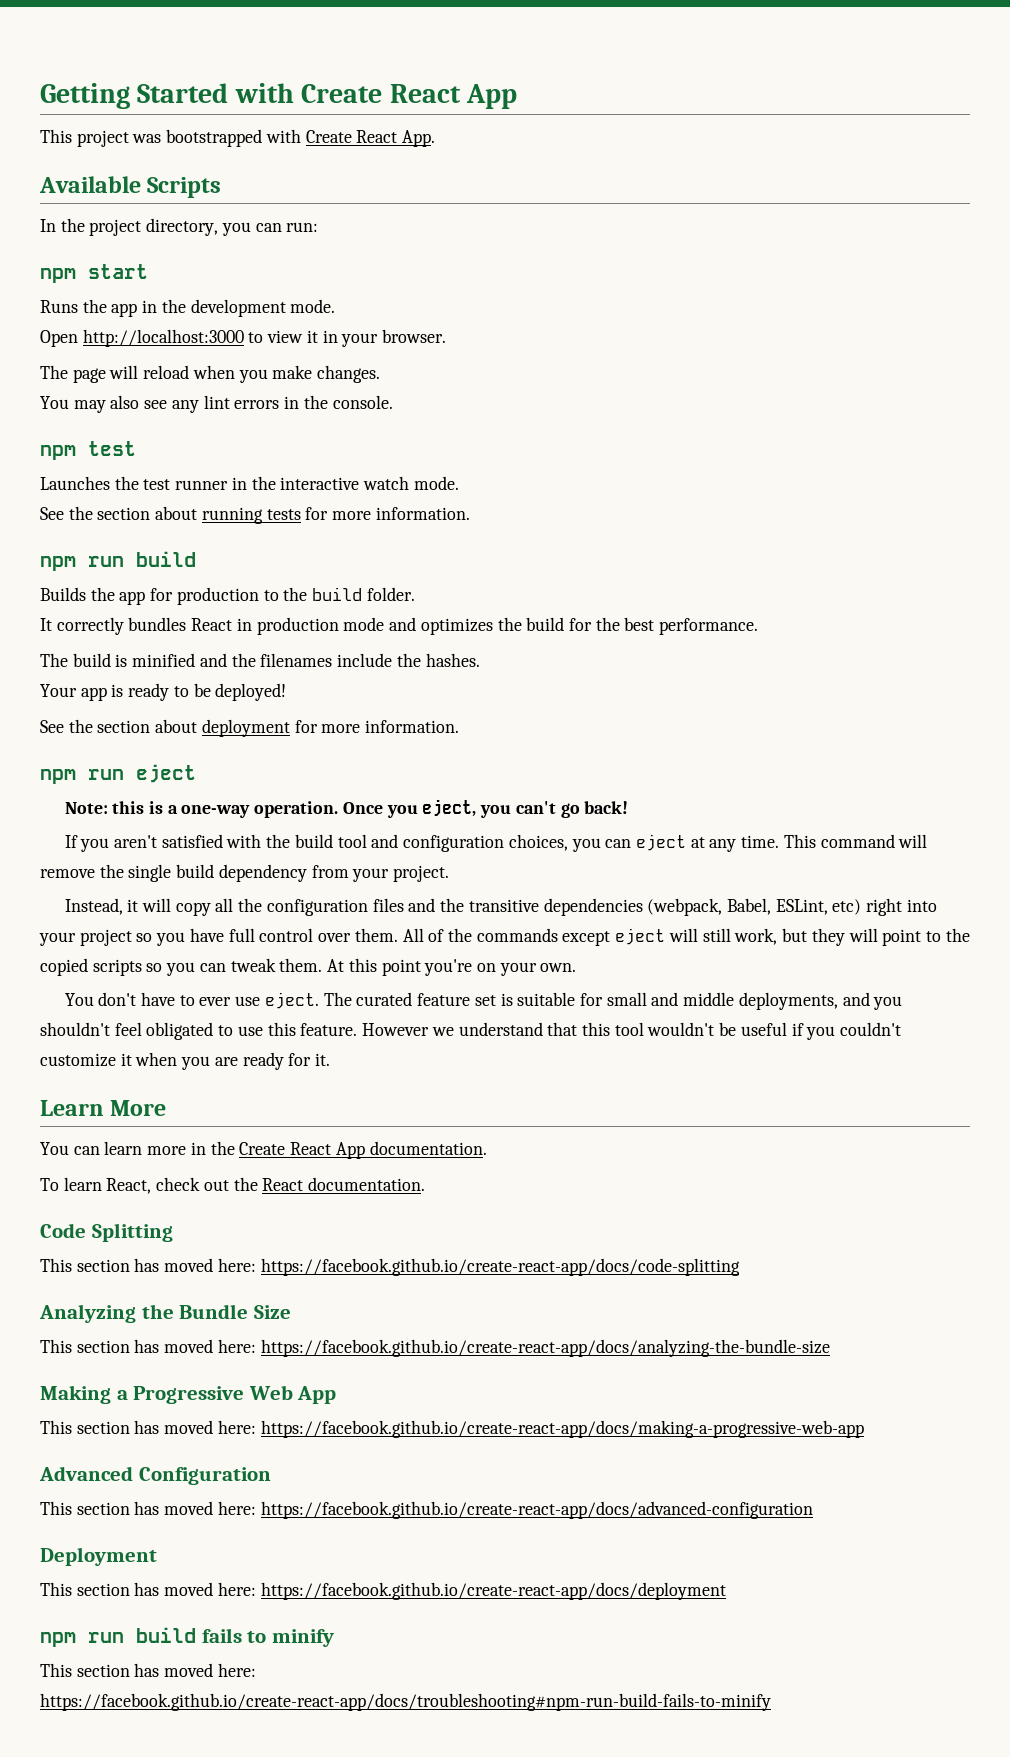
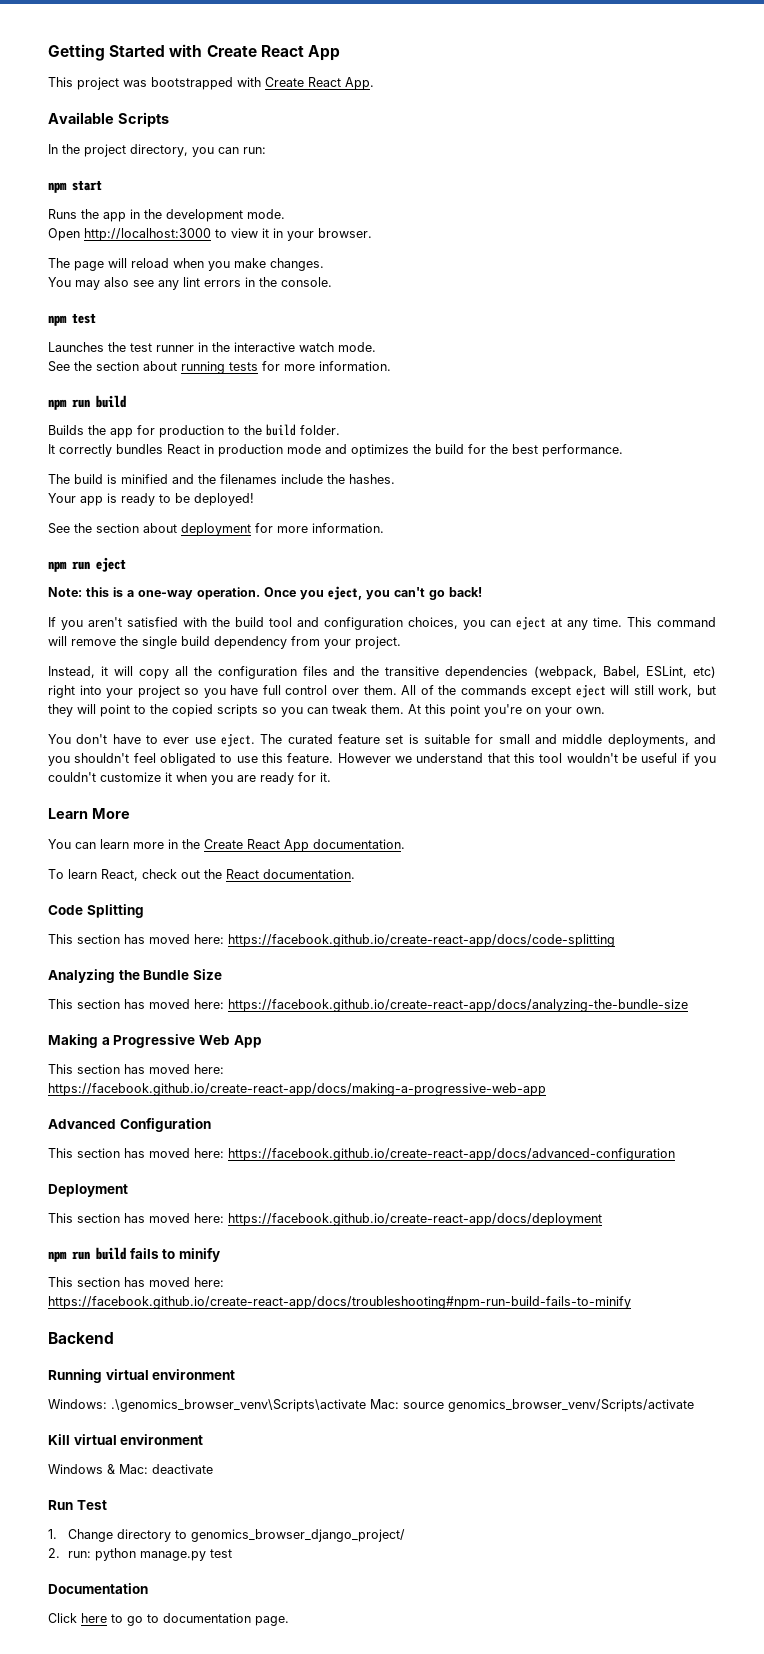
(771, 1702) none -> [48,1332,114,1344] [48,1369,236,1383] [48,1399,694,1412] [48,1434,204,1445] [48,1464,213,1474] [48,1500,107,1510] [48,1529,406,1542] [48,1548,233,1561] [48,1583,148,1594] [48,1613,289,1626] // Backend // Running virtual environment // Windows: .\genomics_browser_venv\Scripts\activate Mac: source genomics_browser_venv/Scripts/activate // Kill virtual environment // Windows & Mac: deactivate // Run Test // 1. Change directory to genomics_browser_django_project/ // 2. run: python manage.py test // Documentation // Click here to go to documentation page.

